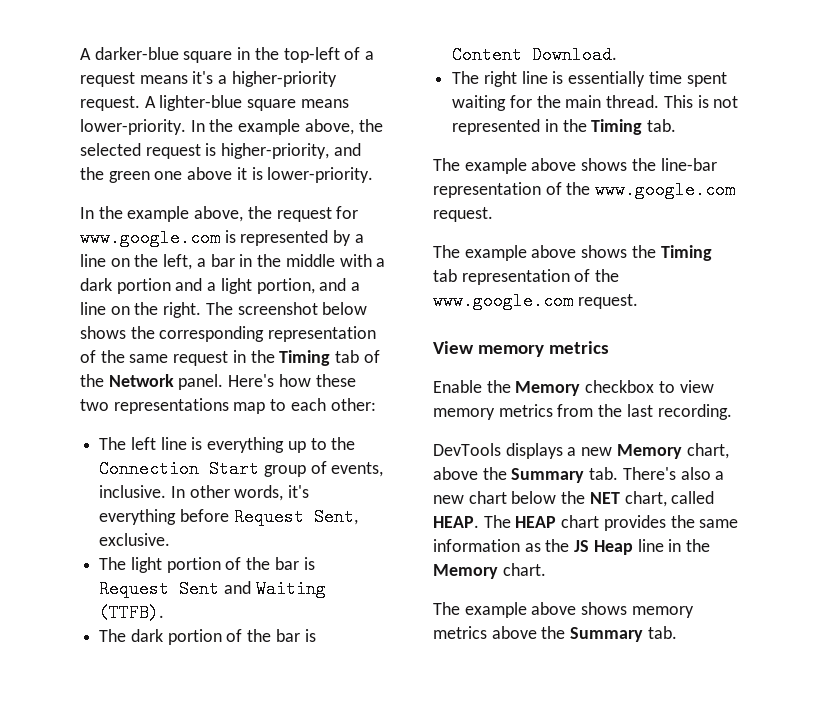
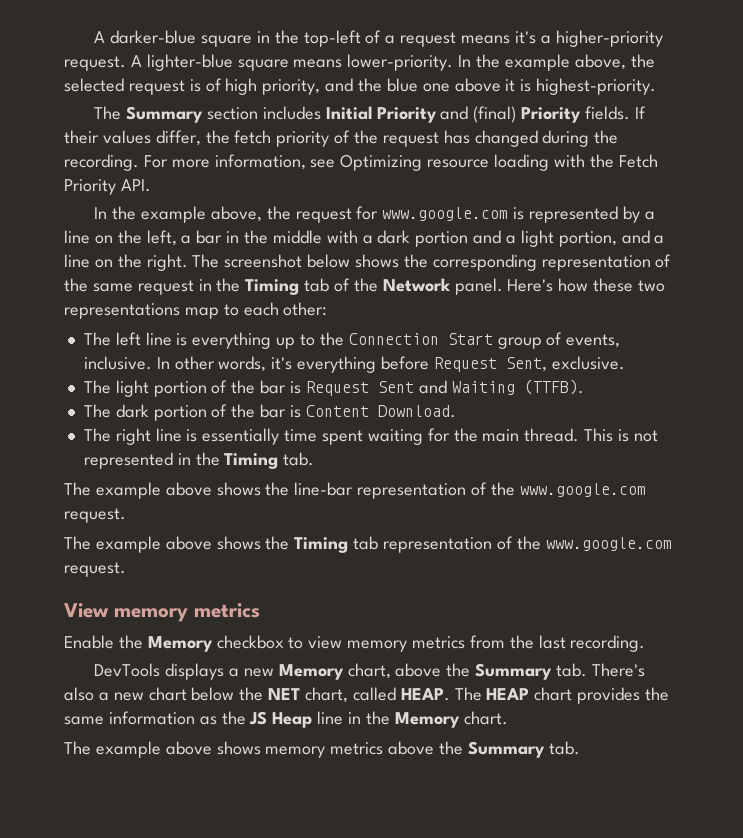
[221,143,330,159] higher-priority, -> [205,78,321,95] of high priority,
[108,171,150,183] green -> [386,78,418,92] blue
[267,167,374,183] lower-priority. -> [536,78,657,95] [94,106,646,123] [64,130,619,147] [64,154,658,171] [64,179,151,195] highest-priority. // The Summary section includes Initial Priority and (final) Priority fields. If their values differ, the fetch priority of the request has changed during the recording. For more information, see Optimizing resource loading with the Fetch Priority API.

